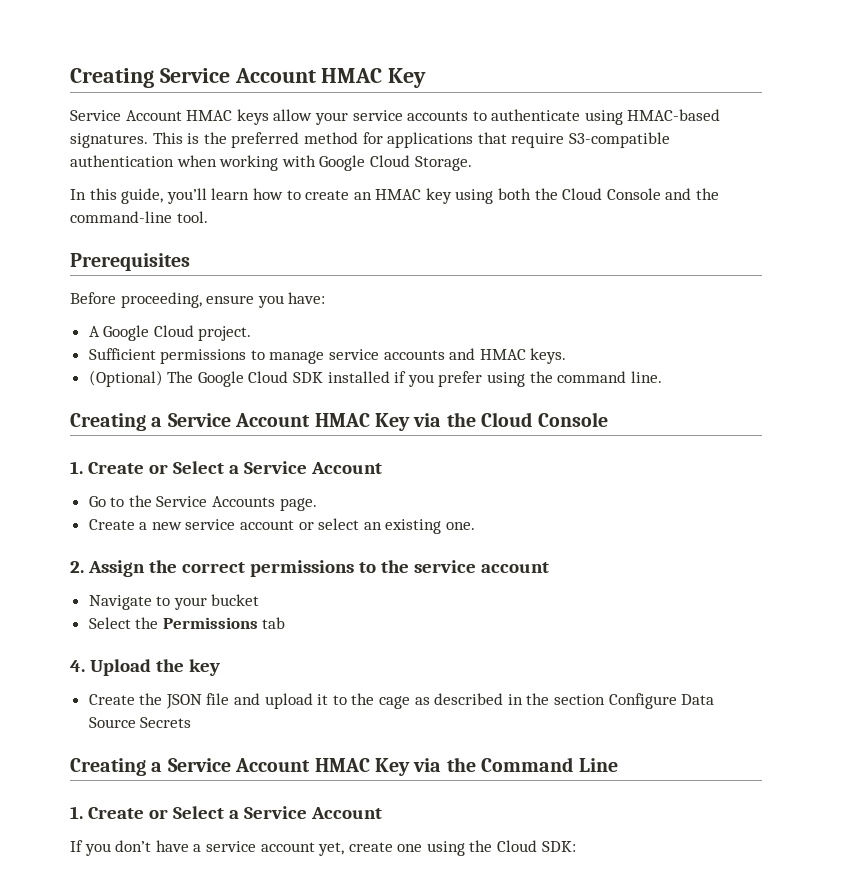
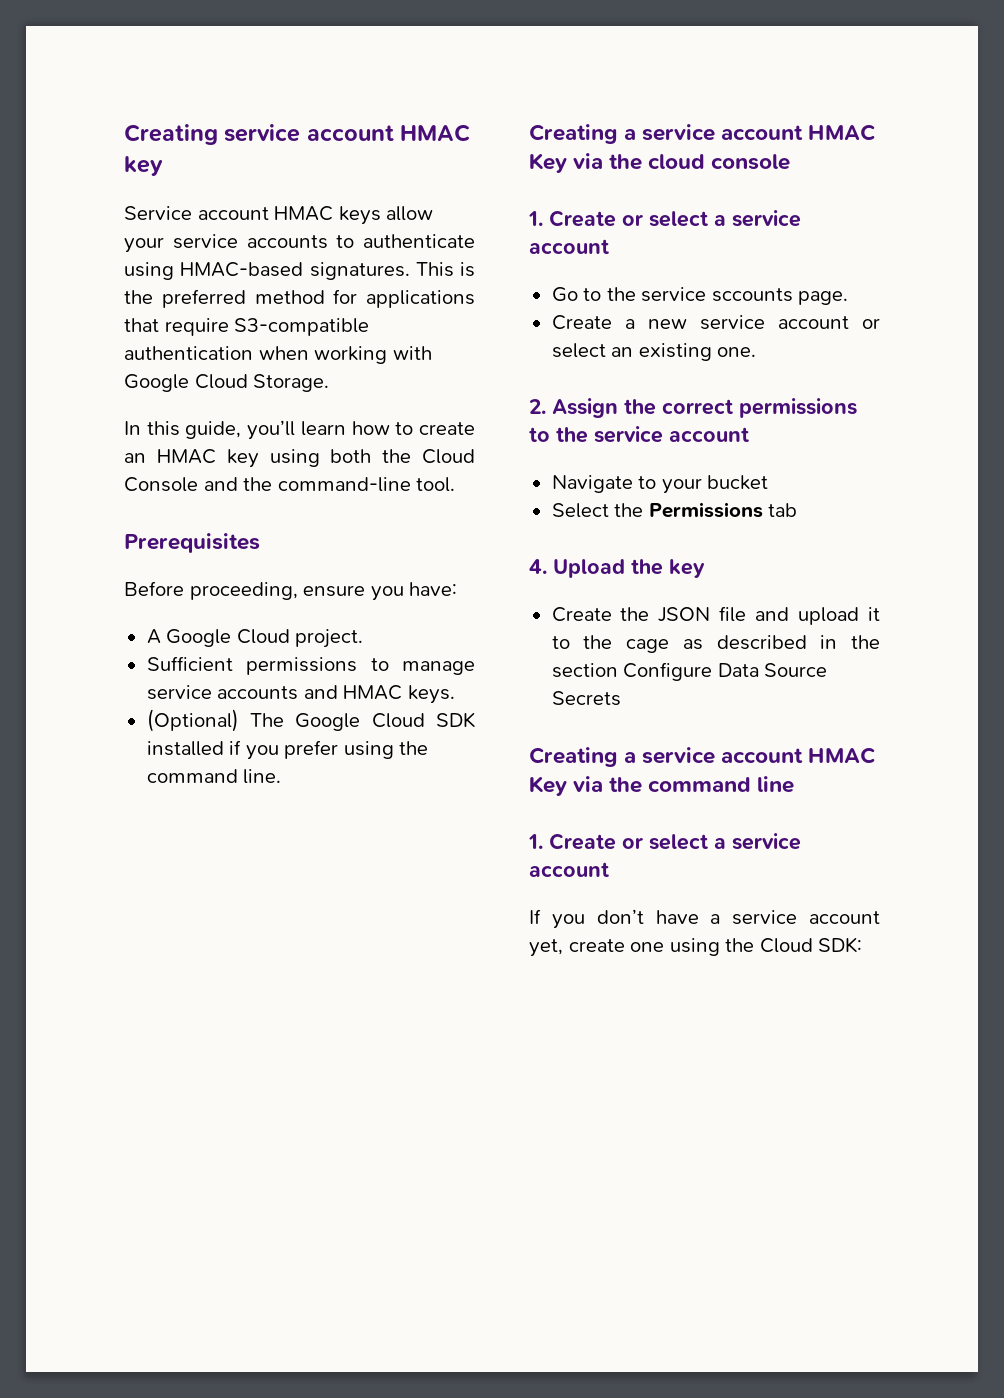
[70,68,427,88] [70,110,182,121] Creating Service Account HMAC Key // Service Account -> [124,124,471,145] [124,156,163,176] [124,206,269,220] Creating service account HMAC key // Service account
[167,412,608,431] [70,461,382,474] Service Account HMAC Key via the Cloud Console // 1. Create or Select a Service Account -> [642,124,877,141] [529,153,791,173] [528,210,801,227] [529,239,609,254] service account HMAC Key via the cloud console // 1. Create or select a service account
[156,496,276,507] Service Accounts -> [641,287,793,302] service sccounts
[167,757,618,776] [70,806,382,819] Service Account HMAC Key via the Command Line // 1. Create or Select a Service Account -> [642,747,877,764] [529,776,795,796] [528,833,801,850] [529,862,609,877] service account HMAC Key via the command line // 1. Create or select a service account

